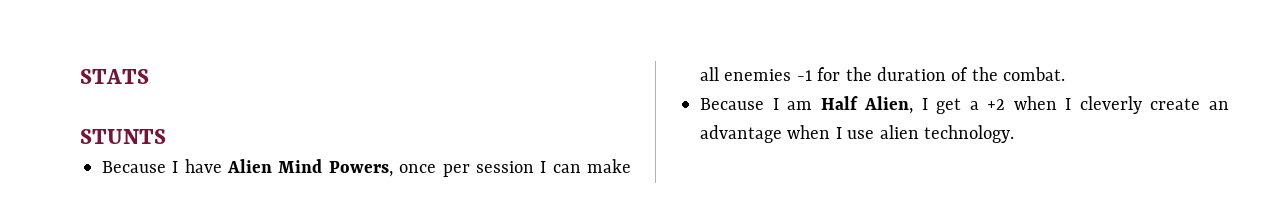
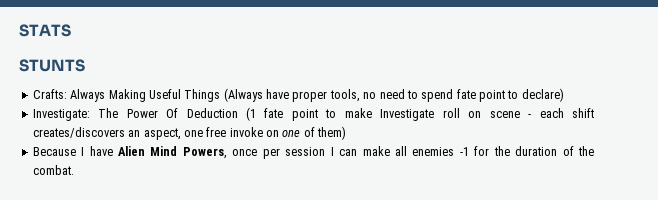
(166, 136) none -> [32,88,564,102] [32,107,594,121] [32,126,347,140] // Crafts: Always Making Useful Things (Always have proper tools, no need to spend fate point to declare) // Investigate: The Power Of Deduction (1 fate point to make Investigate roll on scene - each shift creates/discovers an aspect, one free invoke on one of them)
[700,96,1229,114] [700,125,1014,143] // Because I am Half Alien, I get a +2 when I cleverly create an advantage when I use alien technology. -> (74, 170) none

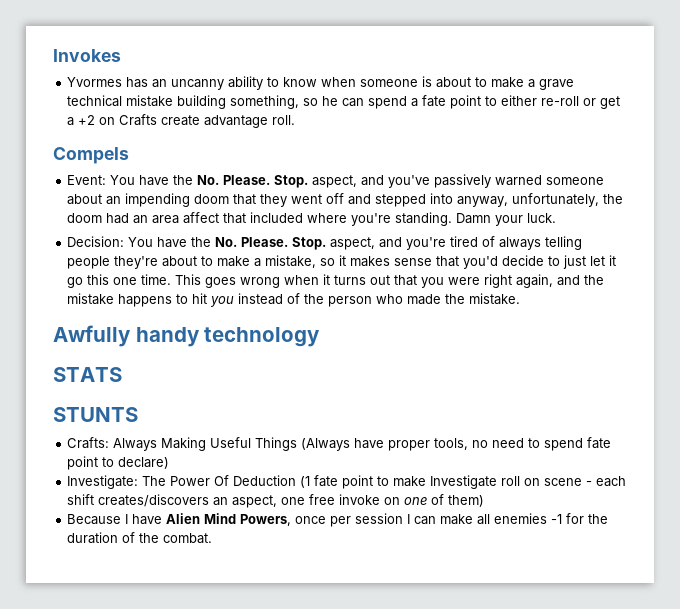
(19, 30) none -> [53,49,121,62] [67,76,575,90] [67,95,621,109] [67,114,296,128] [53,147,129,164] [67,174,605,188] [67,193,624,207] [67,212,557,226] [67,236,583,250] [67,255,617,269] [67,274,605,288] [67,293,521,307] [53,325,321,347] Invokes // Yvormes has an uncanny ability to know when someone is about to make a grave technical mistake building something, so he can spend a fate point to either re-roll or get a +2 on Crafts create advantage roll. // Compels // Event: You have the No. Please. Stop. aspect, and you've passively warned someone about an impending doom that they went off and stepped into anyway, unfortunately, the doom had an area affect that included where you're standing. Damn your luck. // Decision: You have the No. Please. Stop. aspect, and you're tired of always telling people they're about to make a mistake, so it makes sense that you'd decide to just let it go this one time. This goes wrong when it turns out that you were right again, and the mistake happens to hit you instead of the person who made the mistake. // Awfully handy technology //

